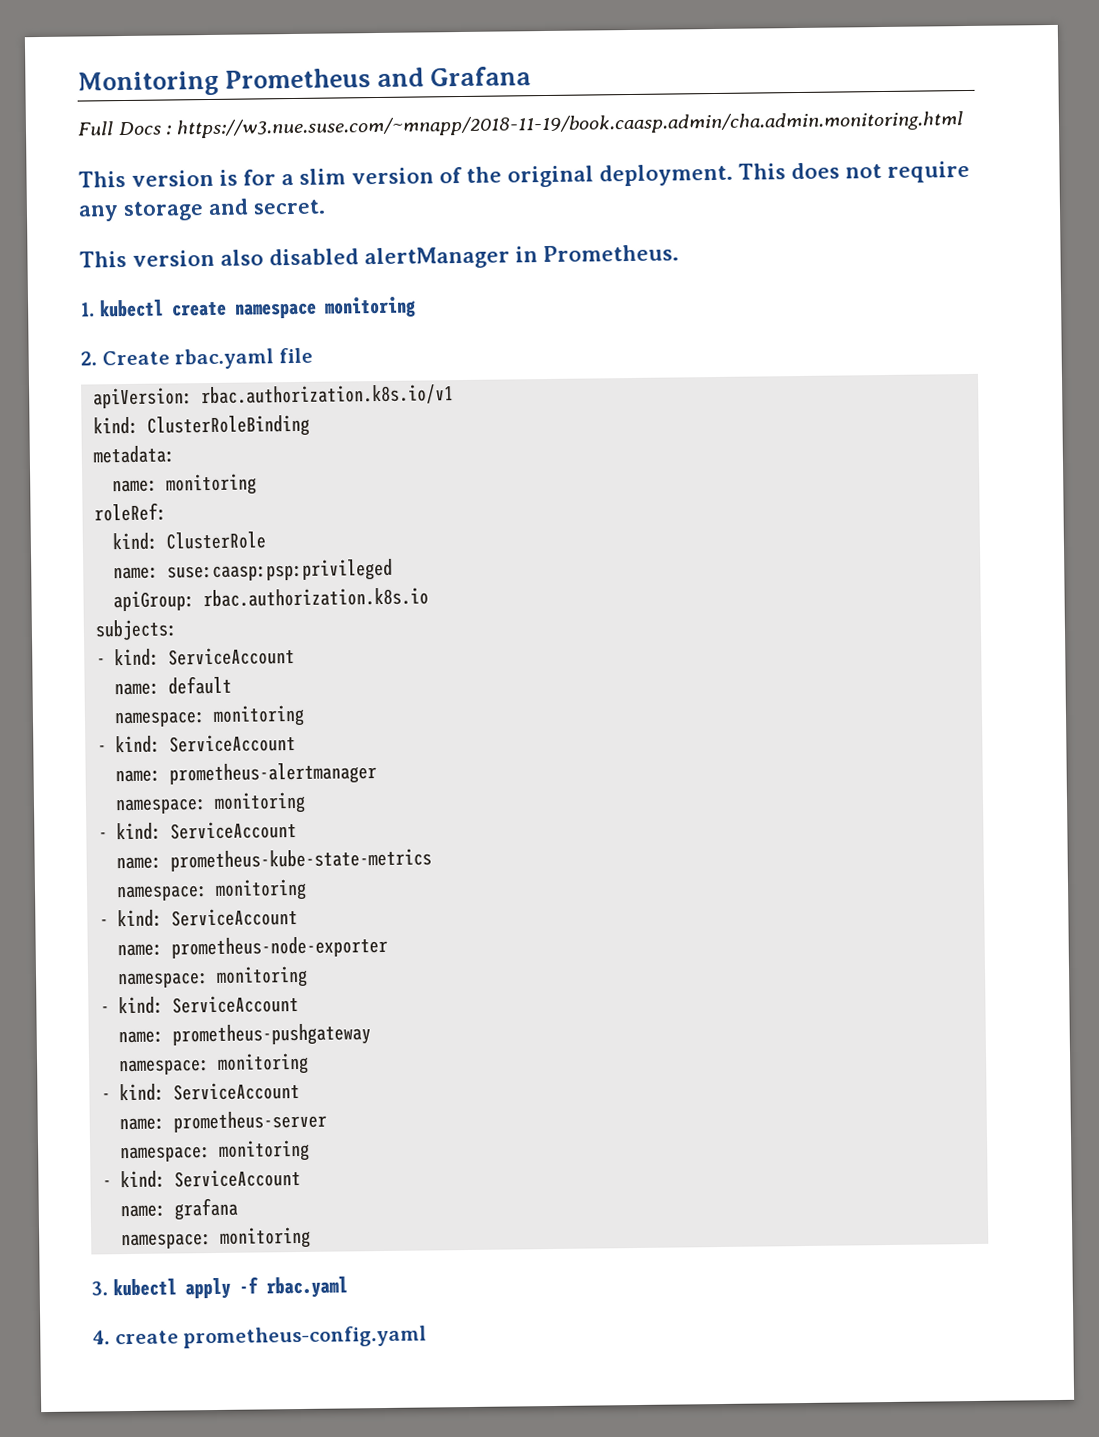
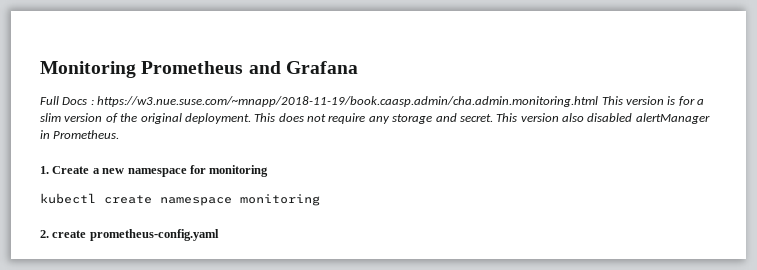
(964, 125) // -> (599, 101) none
(325, 207) // -> (493, 118) none
(95, 309) none -> [52,165,269,177] Create a new namespace for monitoring //
[101,347,313,370] [93,384,455,409] [93,414,311,438] [93,445,176,464] [112,473,258,496] [94,502,168,522] [112,531,267,551] [113,558,394,583] [113,587,430,612] [95,619,179,641] [96,647,296,667] [114,675,233,696] [114,704,306,728] [97,734,297,754] [115,762,378,786] [115,791,307,815] [98,821,298,841] [116,848,433,872] [116,878,308,902] [99,907,299,928] [117,935,389,959] [117,965,309,989] [100,994,300,1015] [118,1023,372,1047] [119,1052,310,1076] [101,1081,301,1102] [119,1110,328,1133] [120,1139,311,1163] [102,1168,302,1189] [120,1197,239,1221] [121,1226,312,1250] [91,1276,348,1300] [92,1330,110,1345] Create rbac.yaml file // apiVersion: rbac.authorization.k8s.io/v1 // kind: ClusterRoleBinding // metadata: // name: monitoring // roleRef: // kind: ClusterRole // name: suse:caasp:psp:privileged // apiGroup: rbac.authorization.k8s.io // subjects: // - kind: ServiceAccount // name: default // namespace: monitoring // - kind: ServiceAccount // name: prometheus-alertmanager // namespace: monitoring // - kind: ServiceAccount // name: prometheus-kube-state-metrics // namespace: monitoring // - kind: ServiceAccount // name: prometheus-node-exporter // namespace: monitoring // - kind: ServiceAccount // name: prometheus-pushgateway // namespace: monitoring // - kind: ServiceAccount // name: prometheus-server // namespace: monitoring // - kind: ServiceAccount // name: grafana // namespace: monitoring // 3. kubectl apply -f rbac.yaml // 4. -> (49, 234) none

